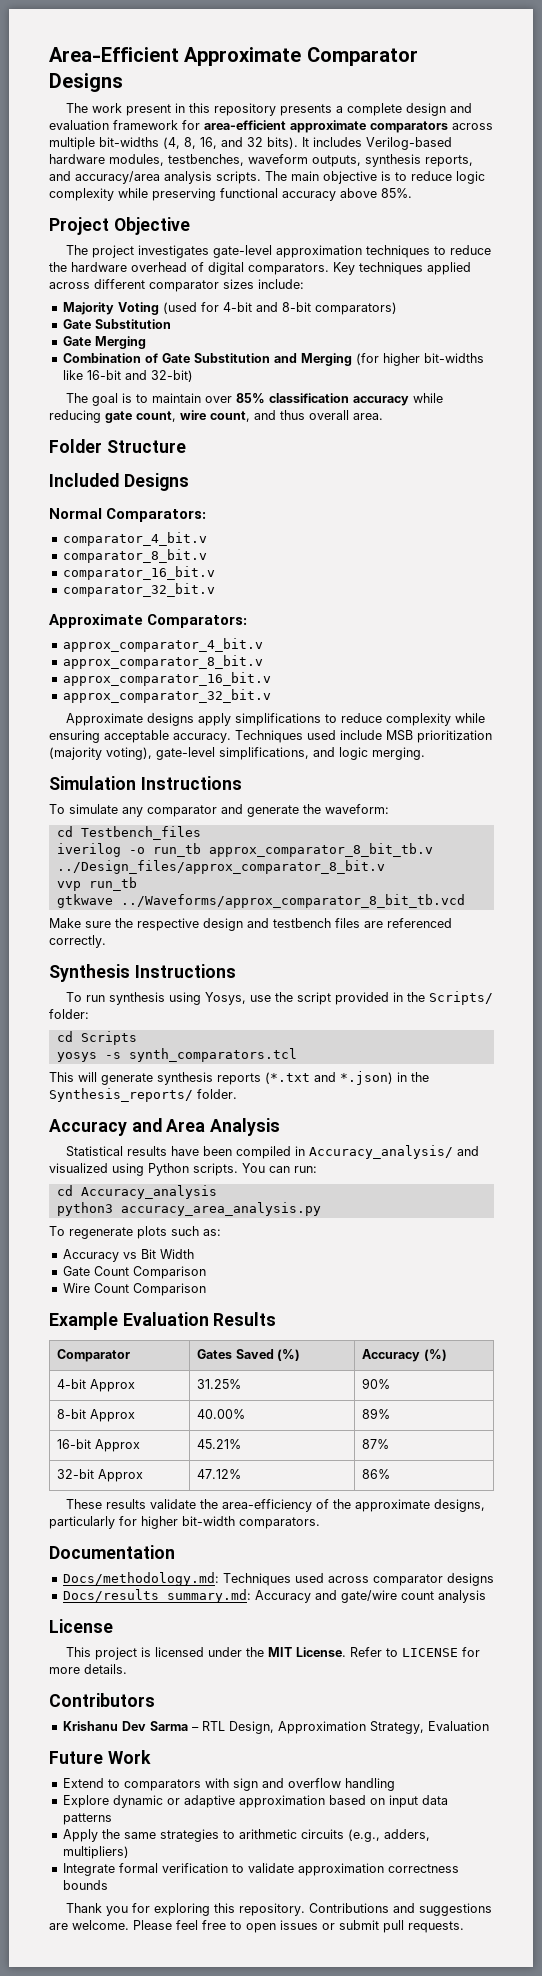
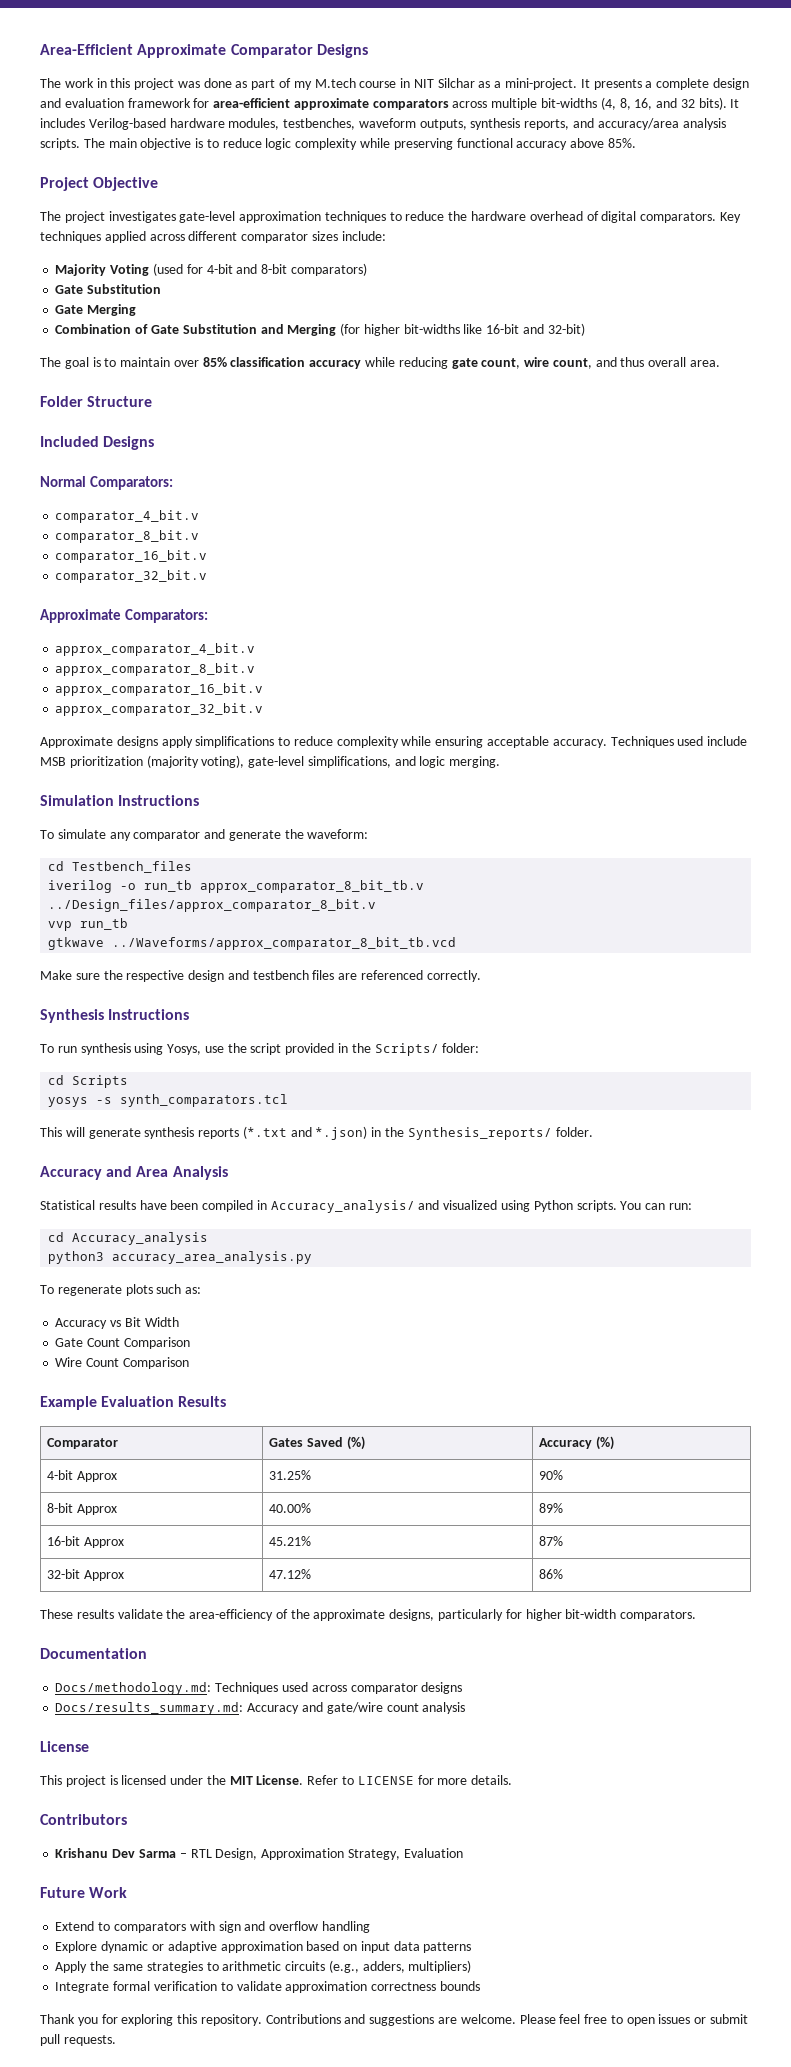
[125,104,171,116] present -> (94, 83) none
[213,103,276,116] repository -> [134,78,590,90] project was done as part of my M.tech course in NIT Silchar as a mini-project. It

